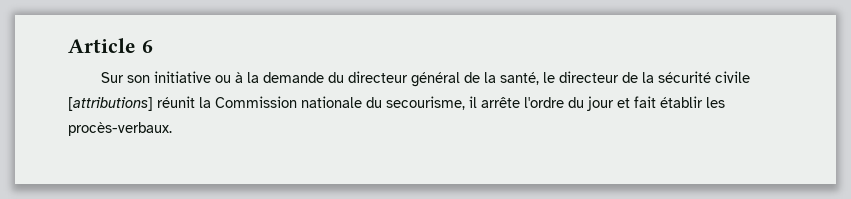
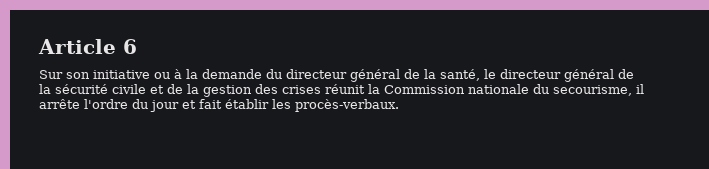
(619, 77) none -> [564,69,614,82] général
[68,97,153,111] [attributions] -> [150,84,321,97] et de la gestion des crises

